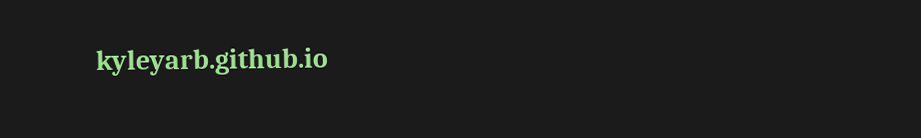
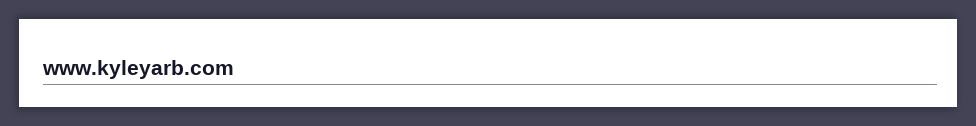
[95,47,329,77] kyleyarb.github.io -> [42,60,234,79] www.kyleyarb.com

